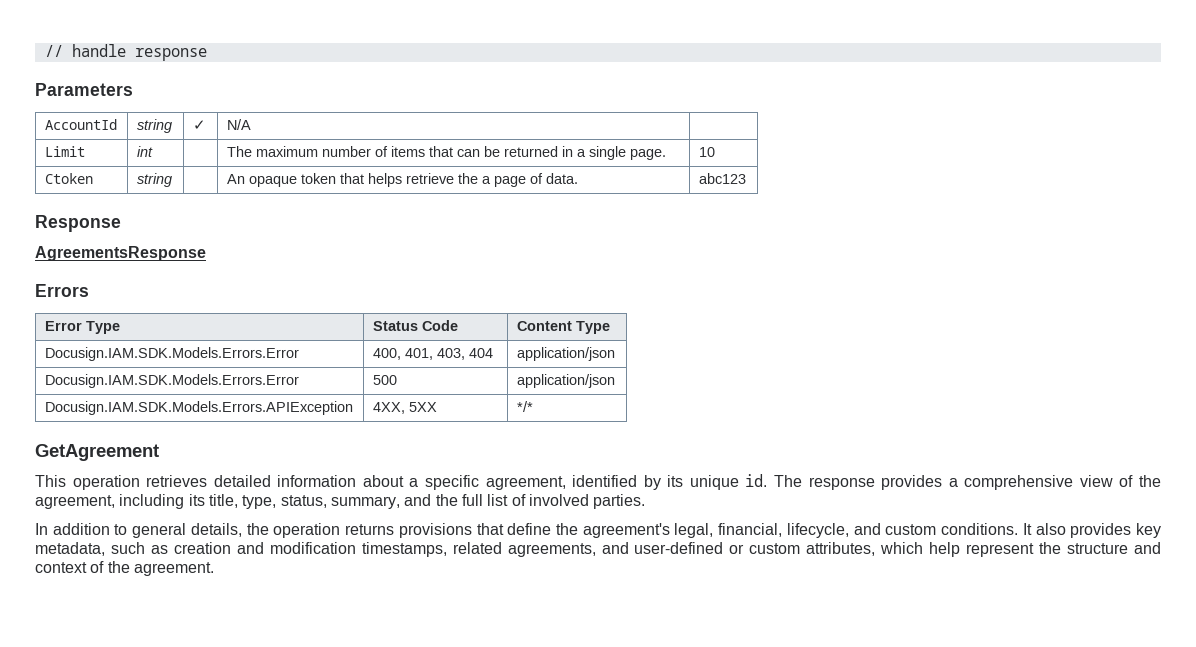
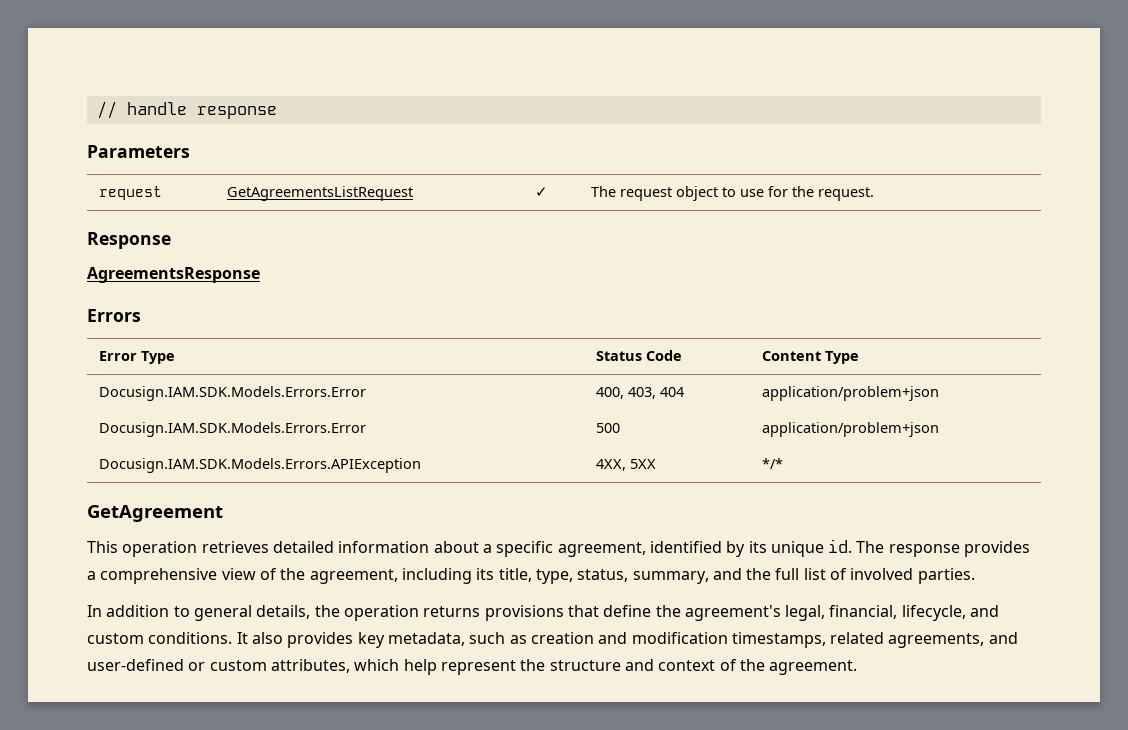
[44,119,117,130] [136,119,172,133] AccountId | string -> [99,186,163,200] [227,186,414,201] request | GetAgreementsListRequest
[226,119,251,130] [44,146,85,157] [136,146,153,157] [226,146,666,160] [698,147,715,157] [44,173,93,184] [136,173,172,187] [226,173,578,187] [698,173,746,184] N/A | // Limit | int | | The maximum number of items that can be returned in a single page. | 10 // Ctoken | string | | An opaque token that helps retrieve the a page of data. | abc123 -> [591,186,875,201] The request object to use for the request.
[404,348,433,360] 401, -> (625, 393) none
[516,347,615,361] application/json -> [762,386,940,401] application/problem+json
[516,374,615,388] application/json -> [762,422,940,437] application/problem+json

